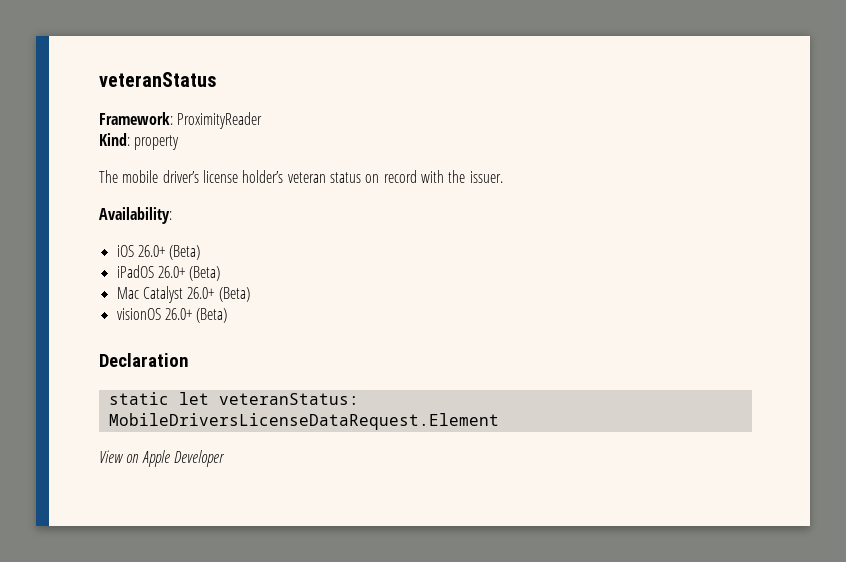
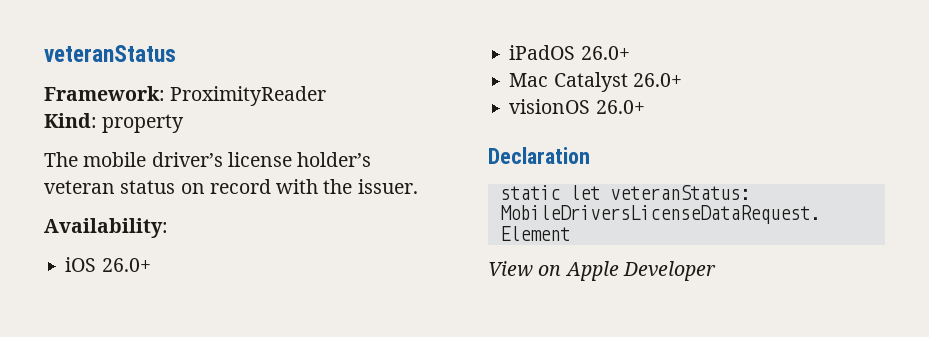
[169,245,201,260] (Beta) -> (151, 265) none
[189,266,221,281] (Beta) -> (630, 53) none
[218,287,250,302] (Beta) -> (682, 80) none
[196,308,228,323] (Beta) -> (645, 107) none

